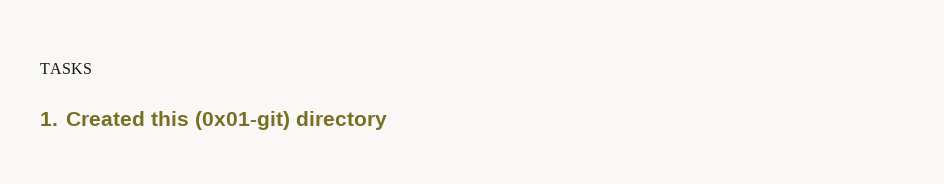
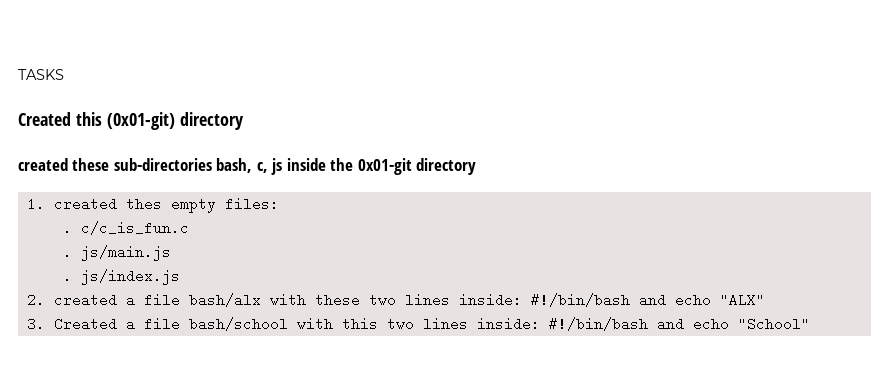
[40,112,58,126] 1. -> (64, 74) none
(387, 120) none -> [18,158,477,175] [26,197,279,213] [62,221,189,235] [62,245,171,261] [62,269,180,285] [26,293,765,307] [26,317,810,331] // created these sub-directories bash, c, js inside the 0x01-git directory // 1. created thes empty files: // . c/c_is_fun.c // . js/main.js // . js/index.js // 2. created a file bash/alx with these two lines inside: #!/bin/bash and echo "ALX" // 3. Created a file bash/school with this two lines inside: #!/bin/bash and echo "School"

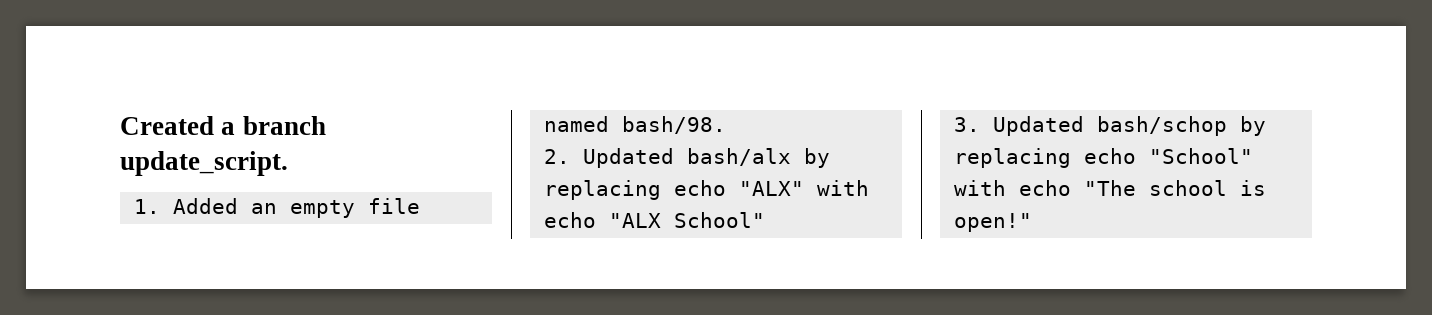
[18,69,64,80] [18,112,244,130] [18,158,477,175] [26,197,279,213] [62,221,189,235] [62,245,171,261] [62,269,180,285] [26,293,765,307] [26,317,810,331] TASKS // Created this (0x01-git) directory // created these sub-directories bash, c, js inside the 0x01-git directory // 1. created thes empty files: // . c/c_is_fun.c // . js/main.js // . js/index.js // 2. created a file bash/alx with these two lines inside: #!/bin/bash and echo "ALX" // 3. Created a file bash/school with this two lines inside: #!/bin/bash and echo "School" -> [120,116,326,135] [120,151,288,176] [133,198,420,218] [543,116,726,134] [543,148,830,168] [543,180,869,200] [543,212,765,228] [953,116,1266,136] [953,148,1253,168] [953,180,1266,196] [953,213,1032,232] Created a branch update_script. // 1. Added an empty file named bash/98. // 2. Updated bash/alx by replacing echo "ALX" with echo "ALX School" // 3. Updated bash/schop by replacing echo "School" with echo "The school is open!"

